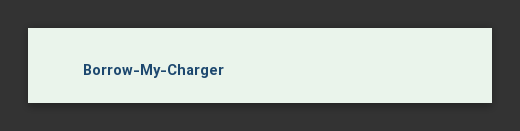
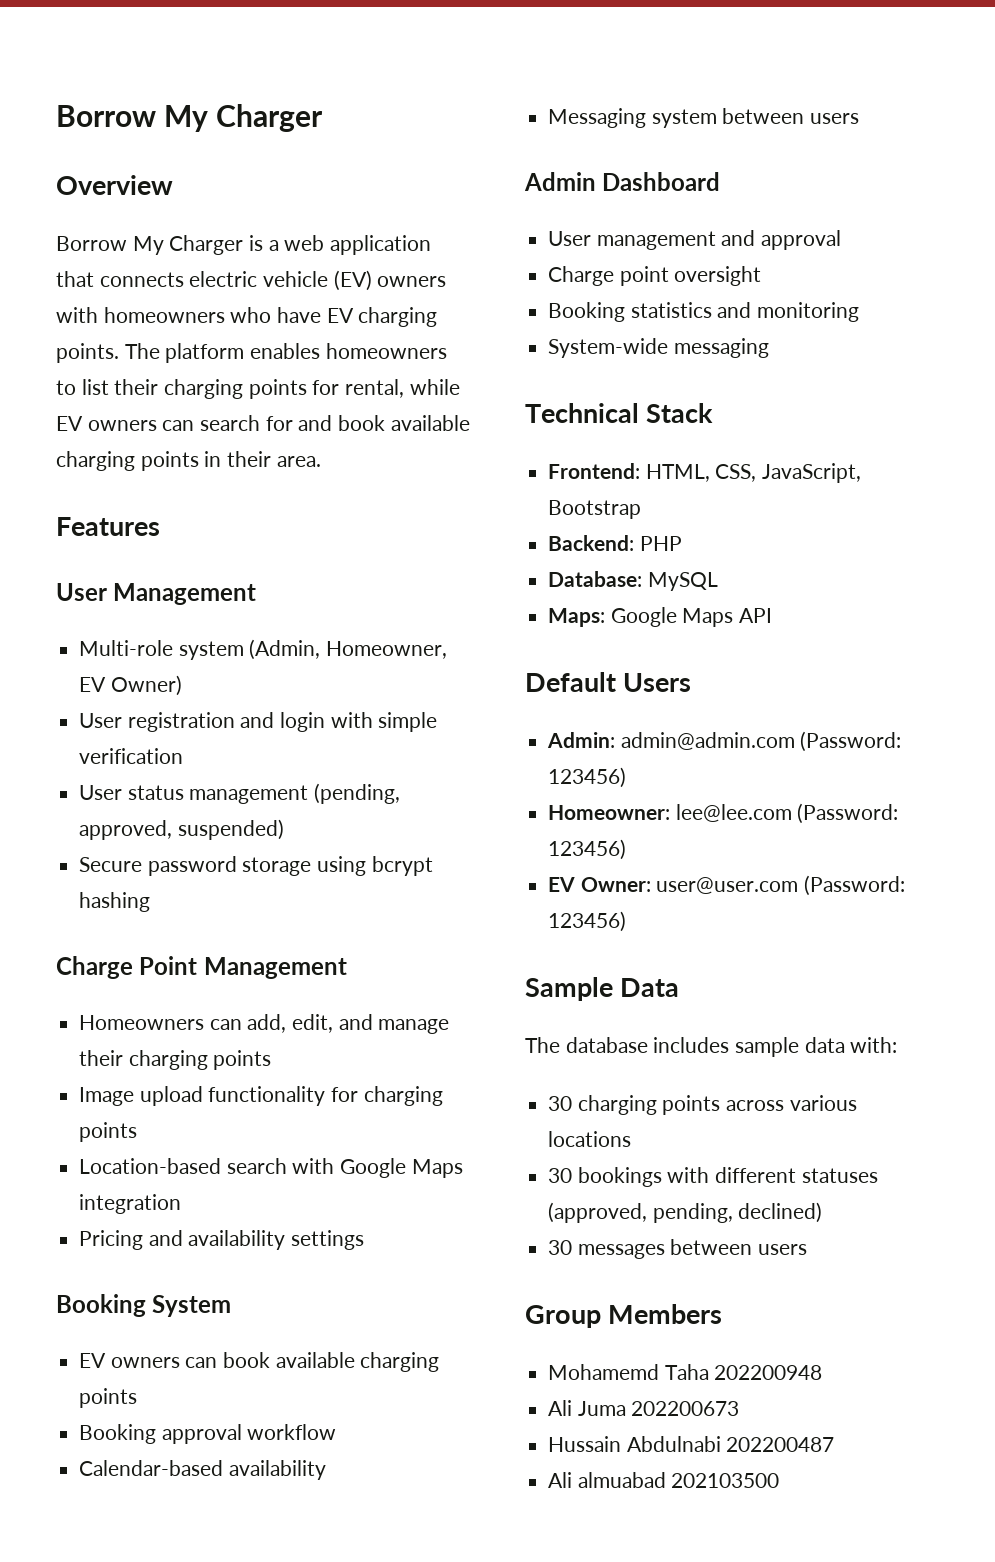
[83,64,224,78] Borrow-My-Charger -> [56,104,323,132] [56,175,173,195] [56,235,432,255] [56,270,447,291] [56,307,438,327] [56,343,447,363] [56,379,460,399] [56,415,470,431] [56,451,321,471] [56,517,160,536] [56,583,257,605] [79,639,448,660] [79,675,182,696] [79,712,438,732] [79,748,184,764] [79,783,401,804] [79,819,284,840] [79,856,433,876] [79,892,151,912] [56,956,347,979] [79,1014,450,1034] [79,1050,272,1070] [79,1086,443,1106] [79,1122,138,1142] [79,1158,463,1178] [79,1194,182,1214] [79,1230,365,1250] [56,1294,232,1317] [79,1352,440,1372] [79,1388,138,1408] [79,1424,337,1444] [79,1460,326,1480] [548,108,860,128] [524,172,721,191] [548,230,842,250] [548,266,762,286] [548,302,860,322] [548,338,769,358] [525,403,714,423] [548,463,862,483] [548,500,642,519] [548,535,682,551] [548,571,718,591] [548,607,773,627] [525,672,692,692] [547,731,902,752] [548,767,627,788] [548,803,899,824] [548,839,627,860] [548,875,906,896] [548,911,627,932] [525,977,680,1001] [525,1037,898,1057] [548,1095,857,1115] [548,1131,632,1147] [548,1167,878,1187] [548,1202,823,1223] [548,1239,808,1259] [525,1304,723,1328] [548,1364,823,1380] [548,1400,740,1416] [548,1436,835,1452] [548,1472,780,1488] Borrow My Charger // Overview // Borrow My Charger is a web application that connects electric vehicle (EV) owners with homeowners who have EV charging points. The platform enables homeowners to list their charging points for rental, while EV owners can search for and book available charging points in their area. // Features // User Management // Multi-role system (Admin, Homeowner, EV Owner) // User registration and login with simple verification // User status management (pending, approved, suspended) // Secure password storage using bcrypt hashing // Charge Point Management // Homeowners can add, edit, and manage their charging points // Image upload functionality for charging points // Location-based search with Google Maps integration // Pricing and availability settings // Booking System // EV owners can book available charging points // Booking approval workflow // Calendar-based availability // Messaging system between users // Admin Dashboard // User management and approval // Charge point oversight // Booking statistics and monitoring // System-wide messaging // Technical Stack // Frontend: HTML, CSS, JavaScript, Bootstrap // Backend: PHP // Database: MySQL // Maps: Google Maps API // Default Users // Admin: admin@admin.com (Password: 123456) // Homeowner: lee@lee.com (Password: 123456) // EV Owner: user@user.com (Password: 123456) // Sample Data // The database includes sample data with: // 30 charging points across various locations // 30 bookings with different statuses (approved, pending, declined) // 30 messages between users // Group Members // Mohamemd Taha 202200948 // Ali Juma 202200673 // Hussain Abdulnabi 202200487 // Ali almuabad 202103500

